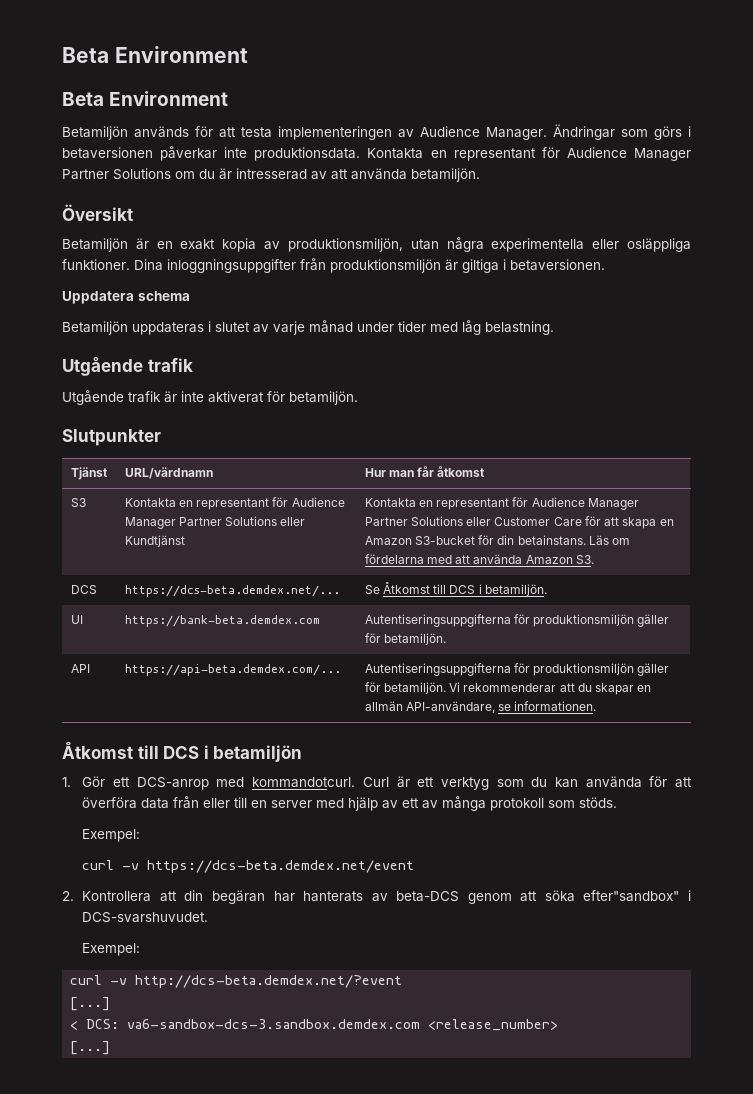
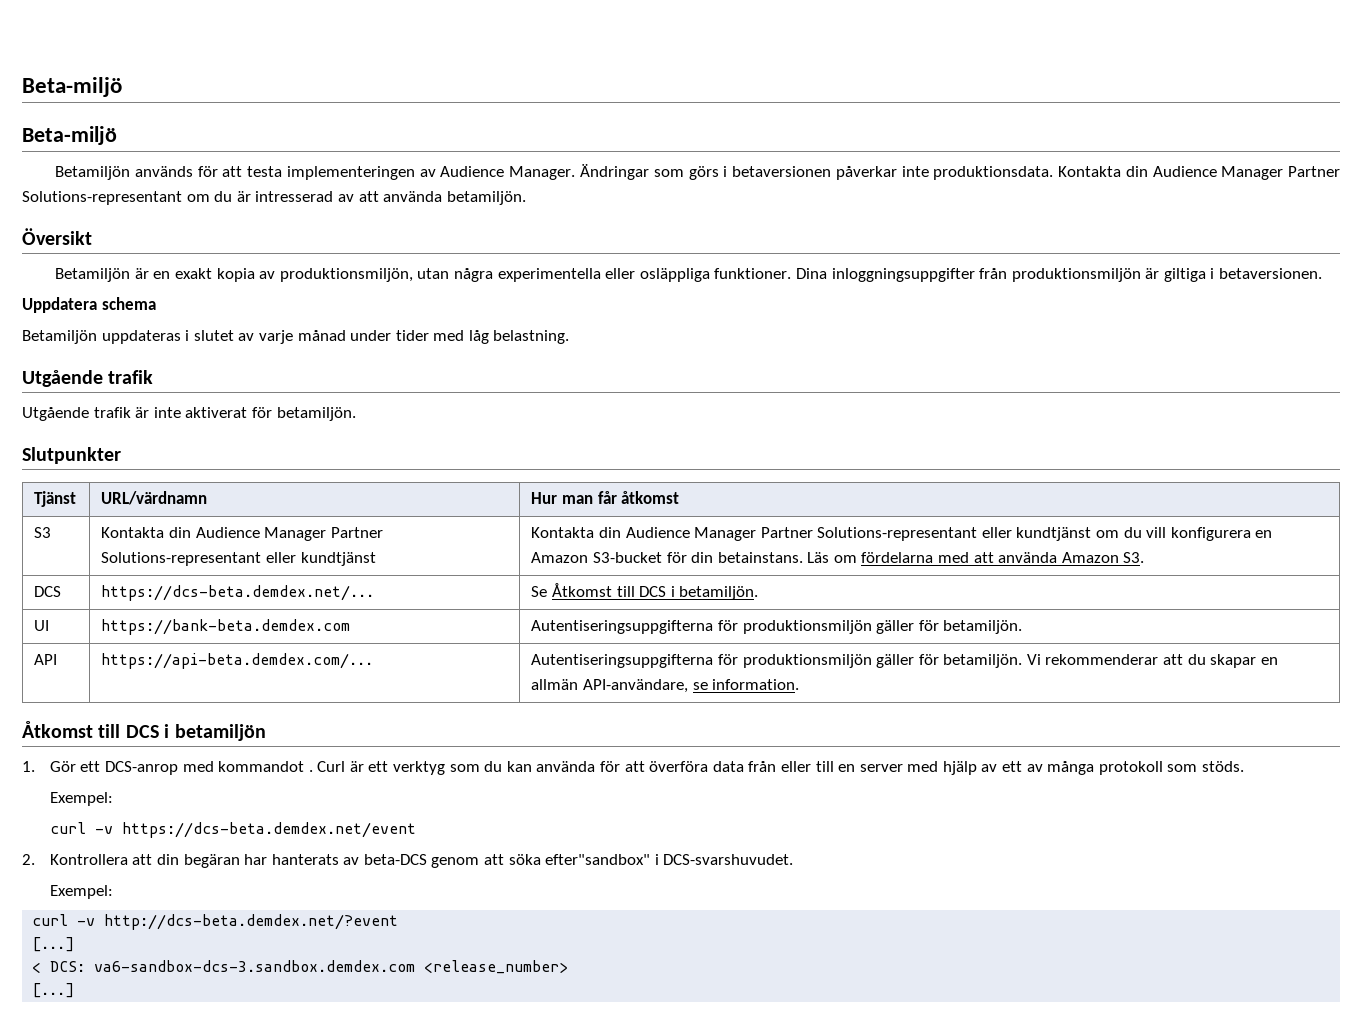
[62,46,248,63] [62,91,229,106] Beta Environment // Beta Environment -> [22,77,122,97] [22,126,117,145] Beta-miljö // Beta-miljö
[430,147,691,161] [62,168,171,180] en representant för Audience Manager Partner Solutions -> [1125,166,1340,180] [22,191,182,205] din Audience Manager Partner Solutions-representant
[178,497,345,510] [124,516,306,529] [124,535,185,547] [364,497,639,510] [364,516,657,529] en representant för Audience Manager Partner Solutions eller Kundtjänst | Kontakta en representant för Audience Manager Partner Solutions eller Customer Care för att skapa -> [168,527,383,541] [101,552,376,566] [531,527,1251,541] din Audience Manager Partner Solutions-representant eller kundtjänst | Kontakta din Audience Manager Partner Solutions-representant eller kundtjänst om du vill konfigurera
[514,701,597,711] informationen. -> [712,679,800,690] information.
[252,777,356,788] kommandotcurl. -> [218,761,313,772] kommandot .

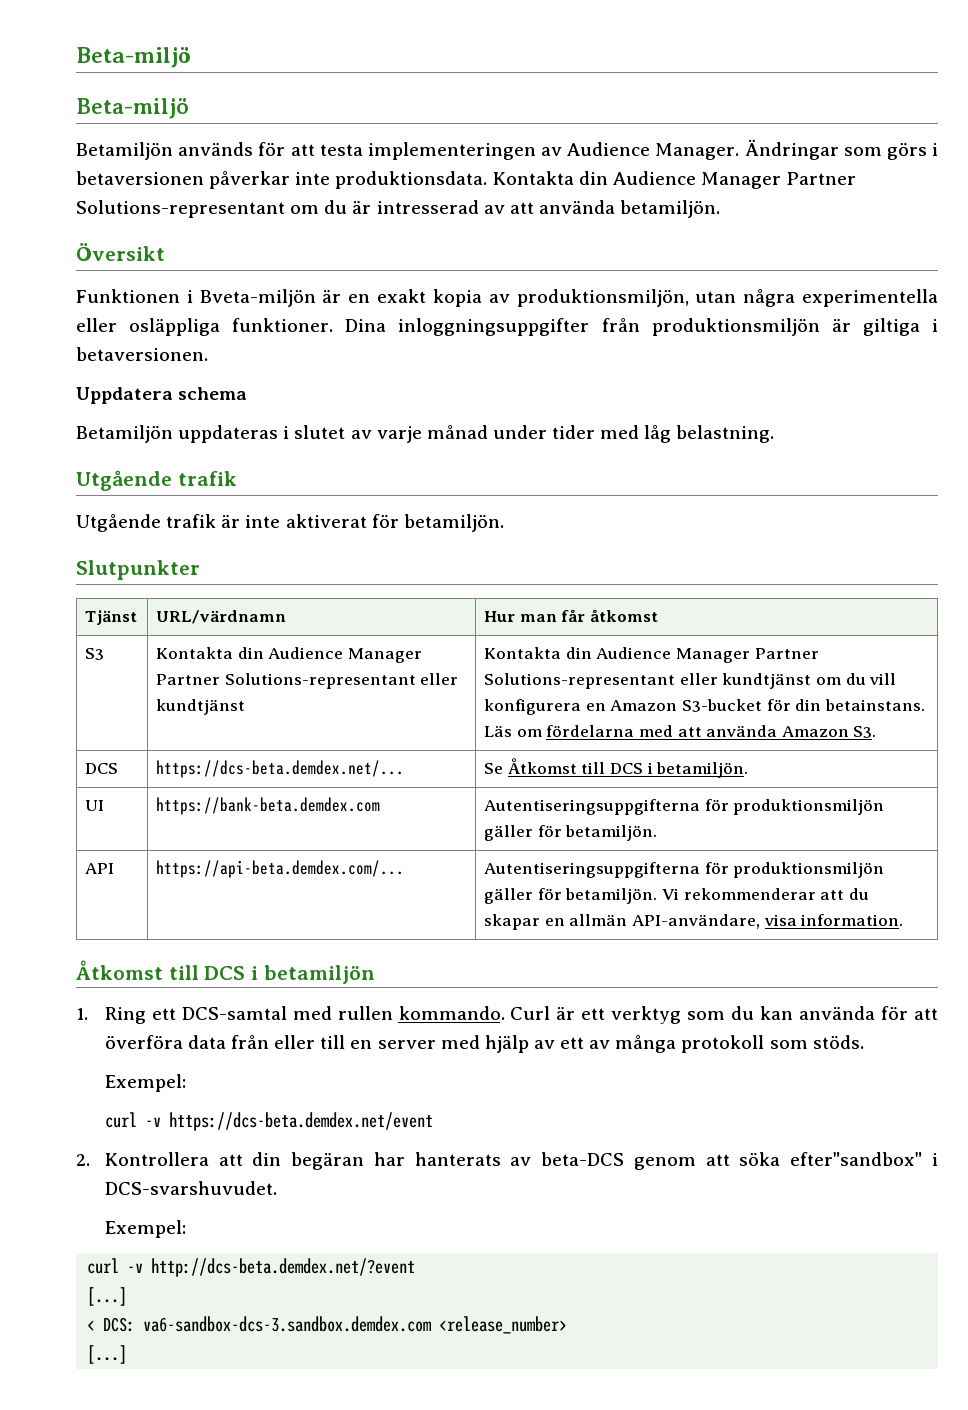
[55,268,131,282] Betamiljön -> [76,289,316,307] Funktionen i Bveta-miljön
[692,682,708,690] se -> [763,914,797,926] visa
[49,761,313,775] Gör ett DCS-anrop med kommandot . -> [104,1006,505,1024] Ring ett DCS-samtal med rullen kommando.

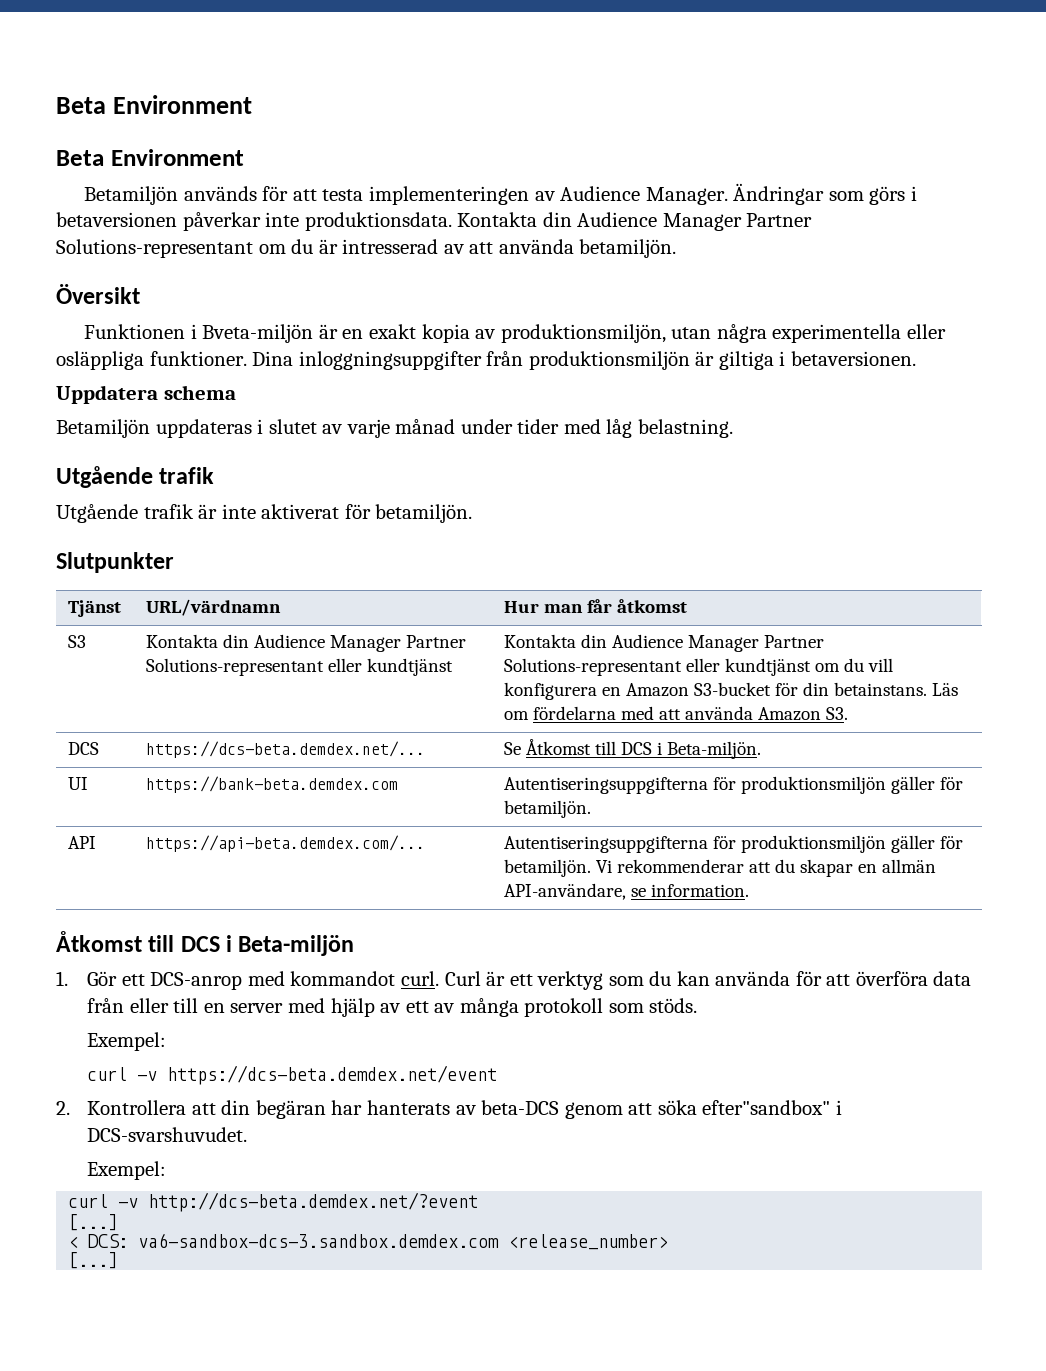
[76,47,191,68] [76,98,189,119] Beta-miljö // Beta-miljö -> [56,95,253,114] [56,149,244,166] Beta Environment // Beta Environment
[656,762,749,778] betamiljön. -> [667,741,762,759] Beta-miljön.
[763,914,797,926] visa -> [631,888,647,897] se
[263,965,375,984] betamiljön -> [238,935,355,956] Beta-miljön
[104,1006,505,1024] Ring ett DCS-samtal med rullen kommando. -> [87,971,439,990] Gör ett DCS-anrop med kommandot curl.

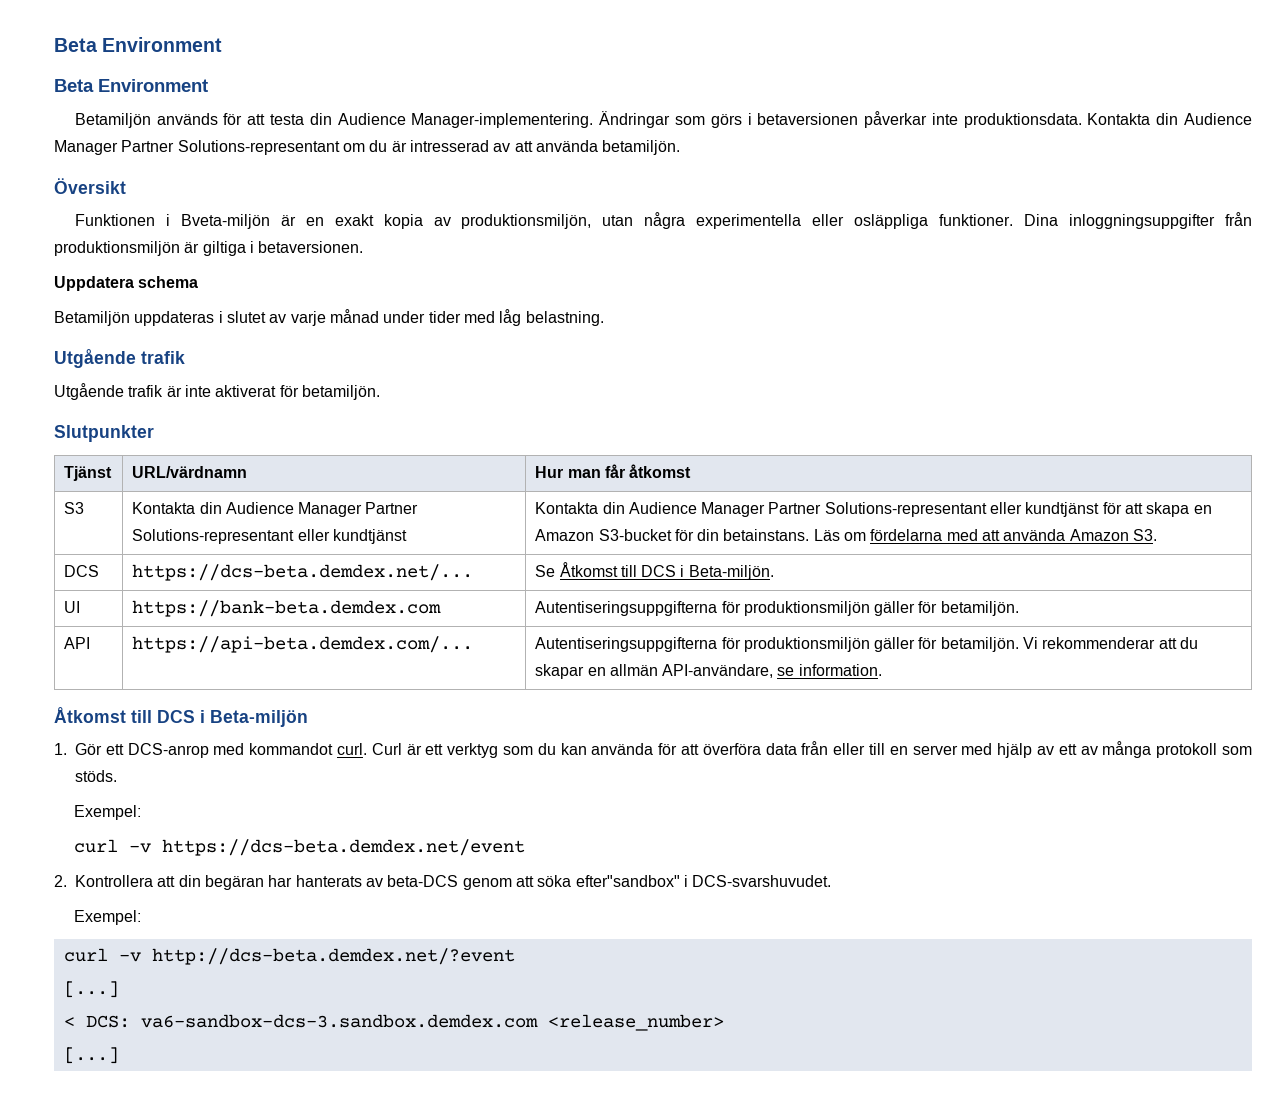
[368,186,728,205] implementeringen av Audience Manager. -> [309,113,594,128] din Audience Manager-implementering.
[815,658,894,672] [504,682,598,700] om du vill konfigurera -> [1102,502,1190,517] för att skapa

